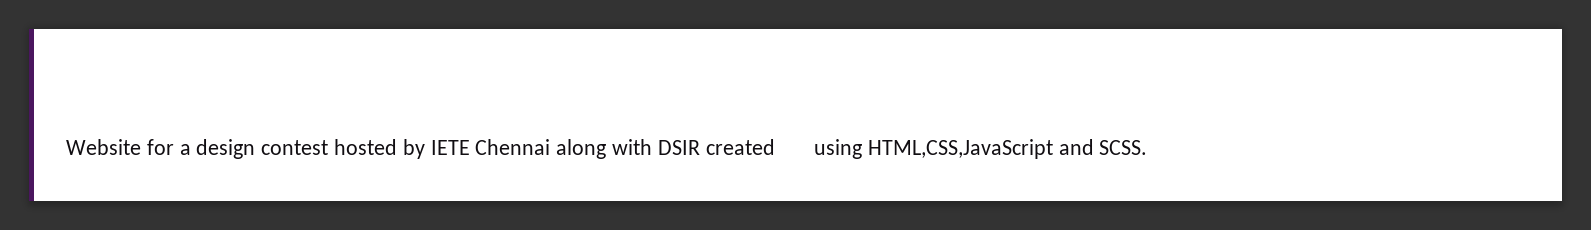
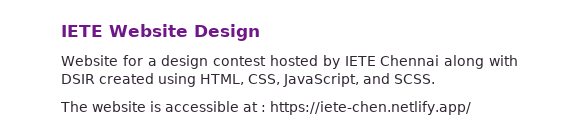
(66, 147) none -> [61,24,260,41] IETE Website Design //
[867,139,1053,159] HTML,CSS,JavaScript -> [200,73,359,87] HTML, CSS, JavaScript,
(1148, 147) none -> [60,101,471,115] // The website is accessible at : https://iete-chen.netlify.app/

